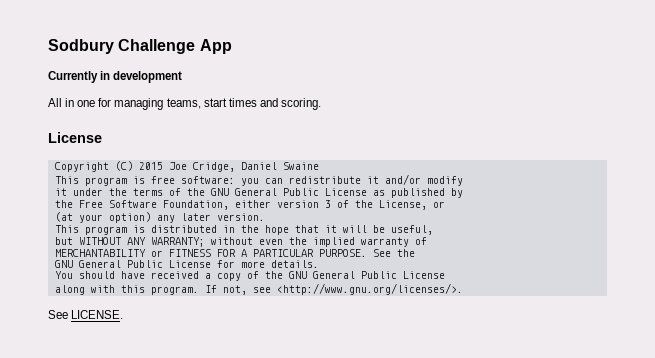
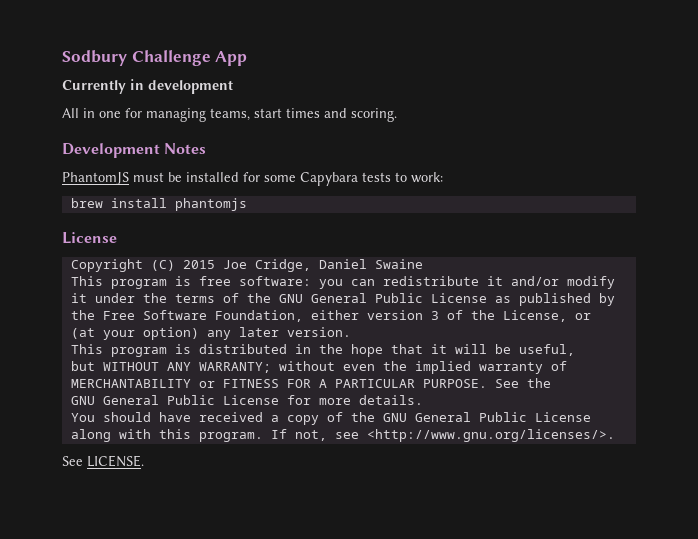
(321, 104) none -> [62,143,207,158] [62,172,443,186] [70,198,247,211] // Development Notes // PhantomJS must be installed for some Capybara tests to work: // brew install phantomjs

